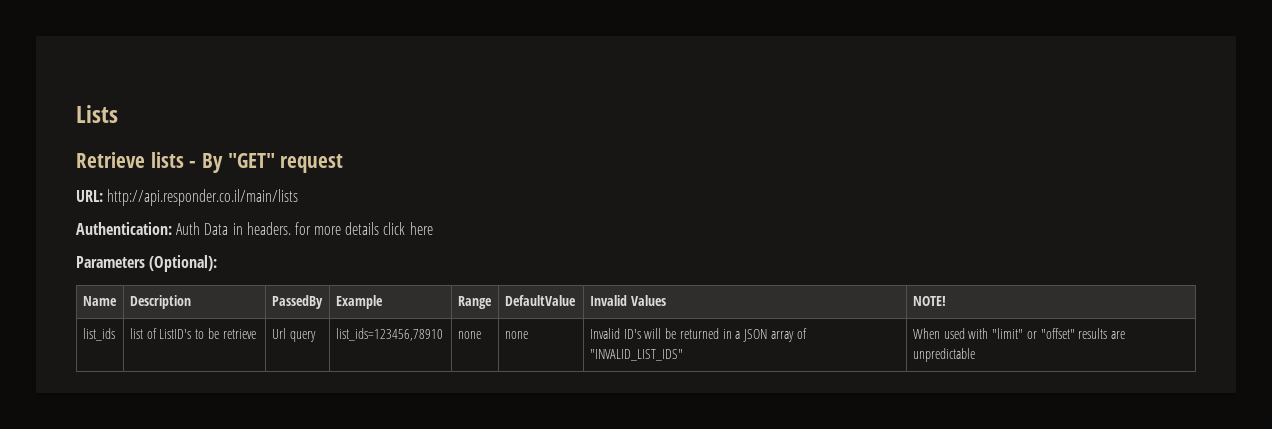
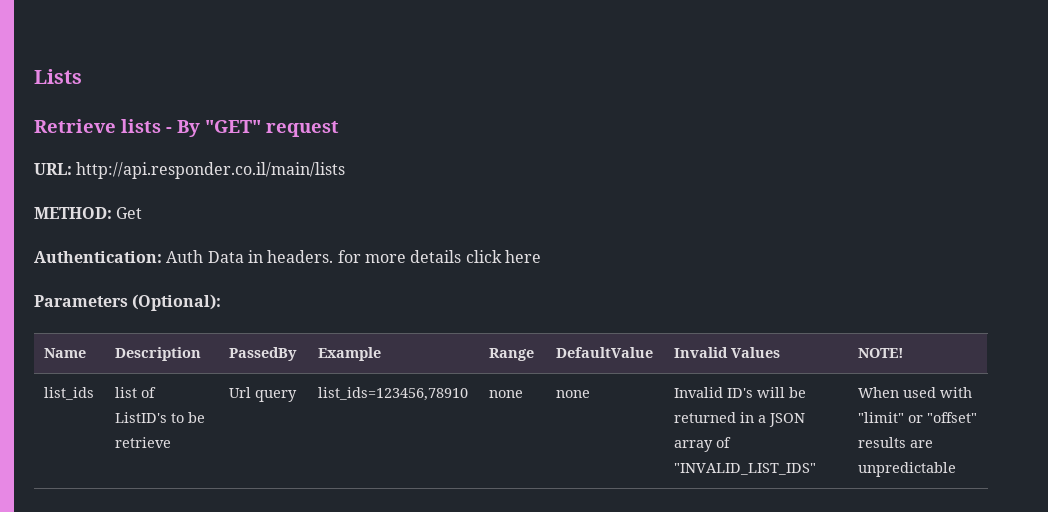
(299, 197) none -> [34,207,143,219] // METHOD: Get

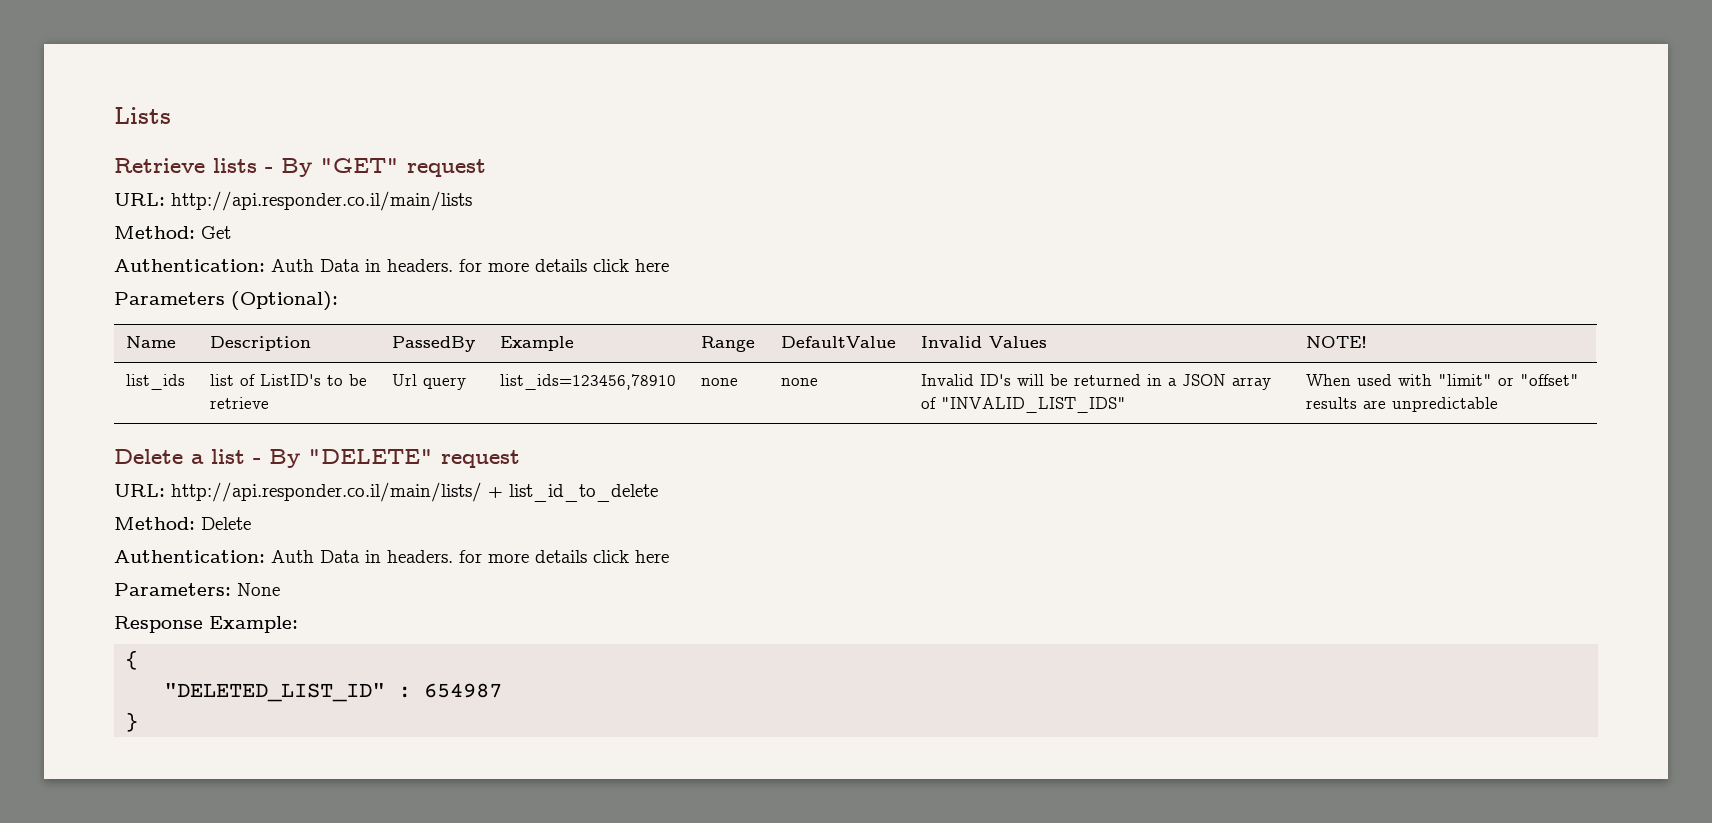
[34,207,112,219] METHOD: -> [114,226,195,239] Method:
(957, 469) none -> [114,449,520,468] [114,482,658,502] [114,517,251,530] [114,550,669,563] [114,583,280,596] [114,616,298,633] [125,650,139,670] [164,683,503,702] [125,712,139,732] // Delete a list - By "DELETE" request // URL: http://api.responder.co.il/main/lists/ + list_id_to_delete // Method: Delete // Authentication: Auth Data in headers. for more details click here // Parameters: None // Response Example: // { // "DELETED_LIST_ID" : 654987 // }

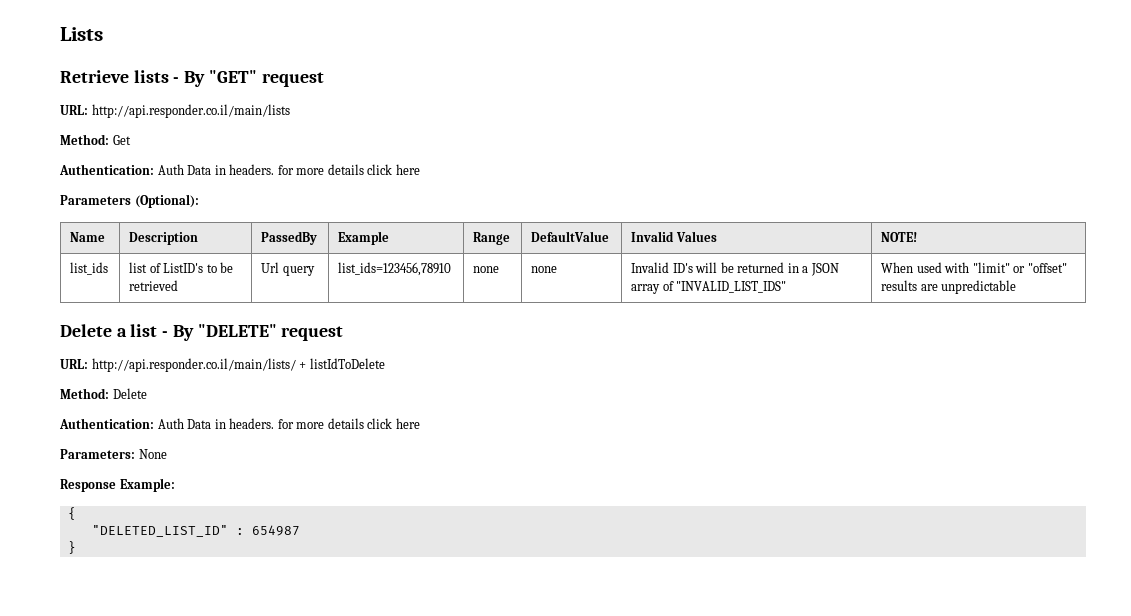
[210,397,270,409] retrieve -> [129,280,179,291] retrieved
[509,484,658,502] list_id_to_delete -> [309,358,385,369] listIdToDelete

